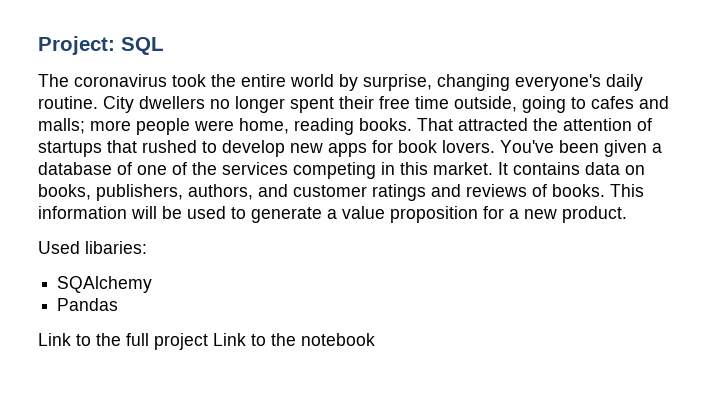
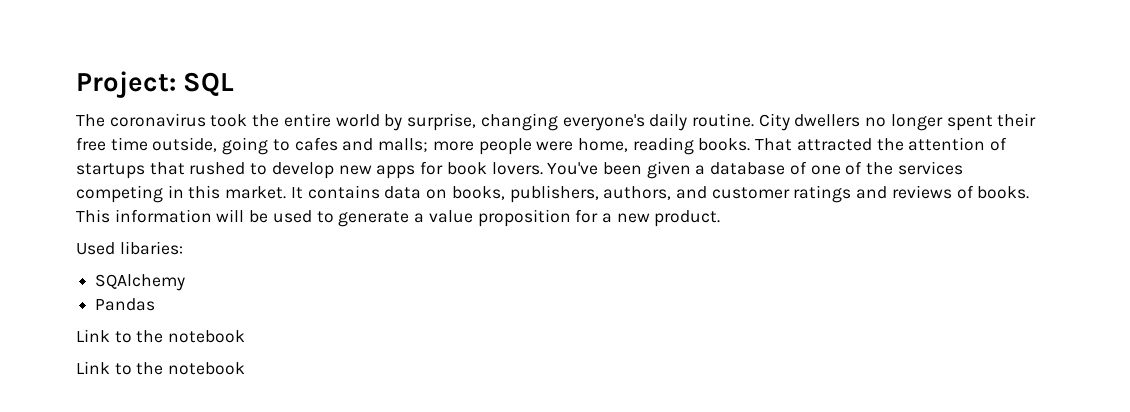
[126,333,208,350] full project -> [168,330,246,343] notebook //

